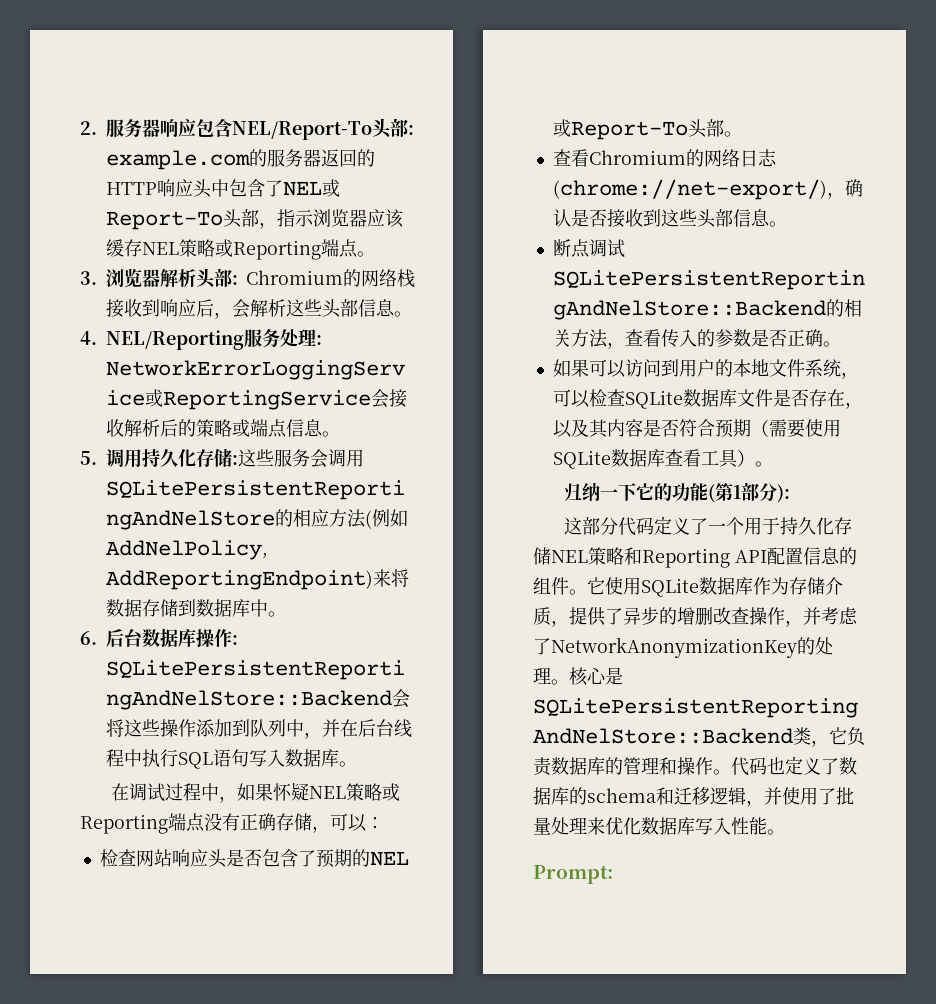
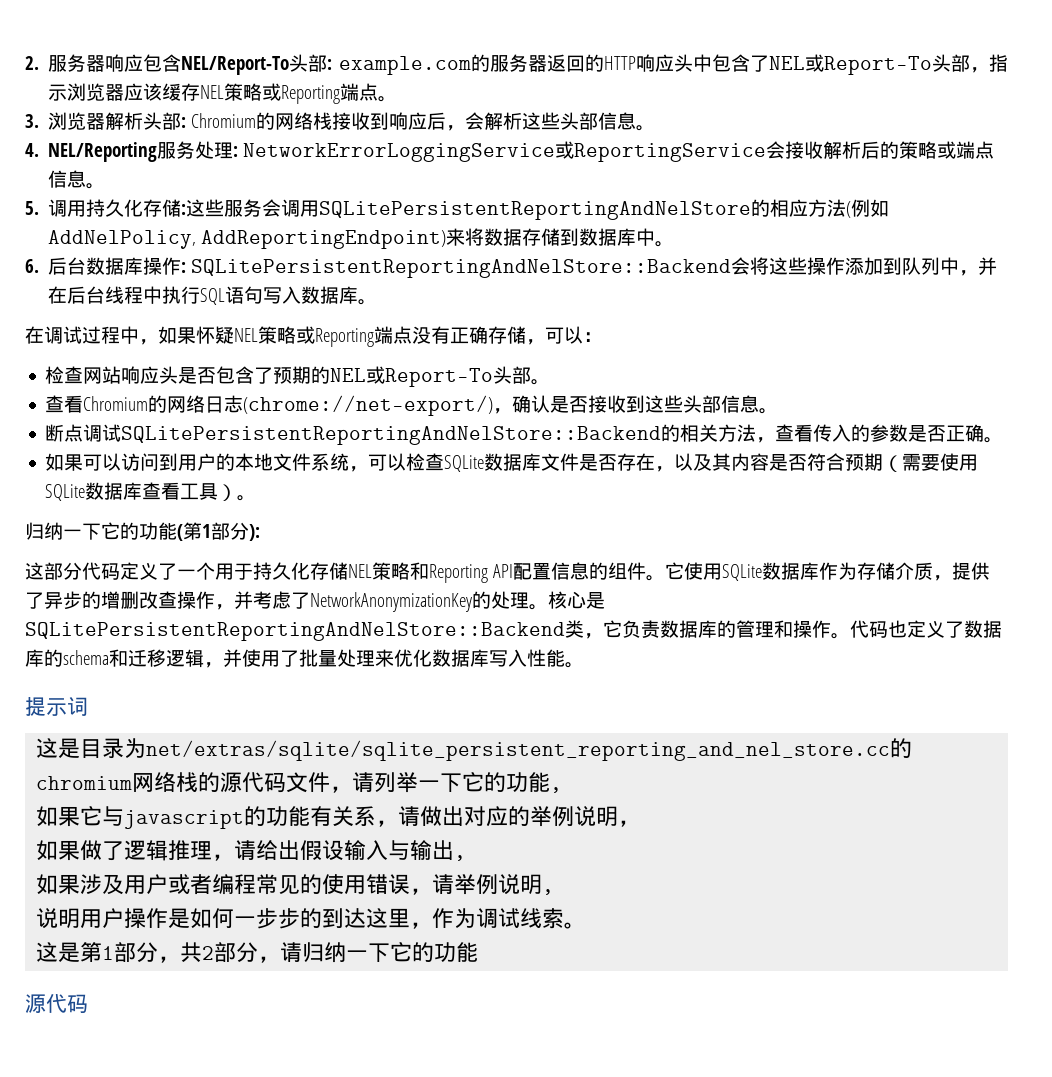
[533,865,613,884] Prompt: -> [25,697,88,716] [36,738,913,761] [36,772,563,793] [36,806,641,829] [36,840,467,861] [36,874,555,895] [36,908,587,929] [36,942,479,963] [25,994,88,1013] 提示词 // 这是目录为net/extras/sqlite/sqlite_persistent_reporting_and_nel_store.cc的chromium网络栈的源代码文件，请列举一下它的功能, // 如果它与javascript的功能有关系，请做出对应的举例说明， // 如果做了逻辑推理，请给出假设输入与输出, // 如果涉及用户或者编程常见的使用错误，请举例说明, // 说明用户操作是如何一步步的到达这里，作为调试线索。 // 这是第1部分，共2部分，请归纳一下它的功能 // 源代码

